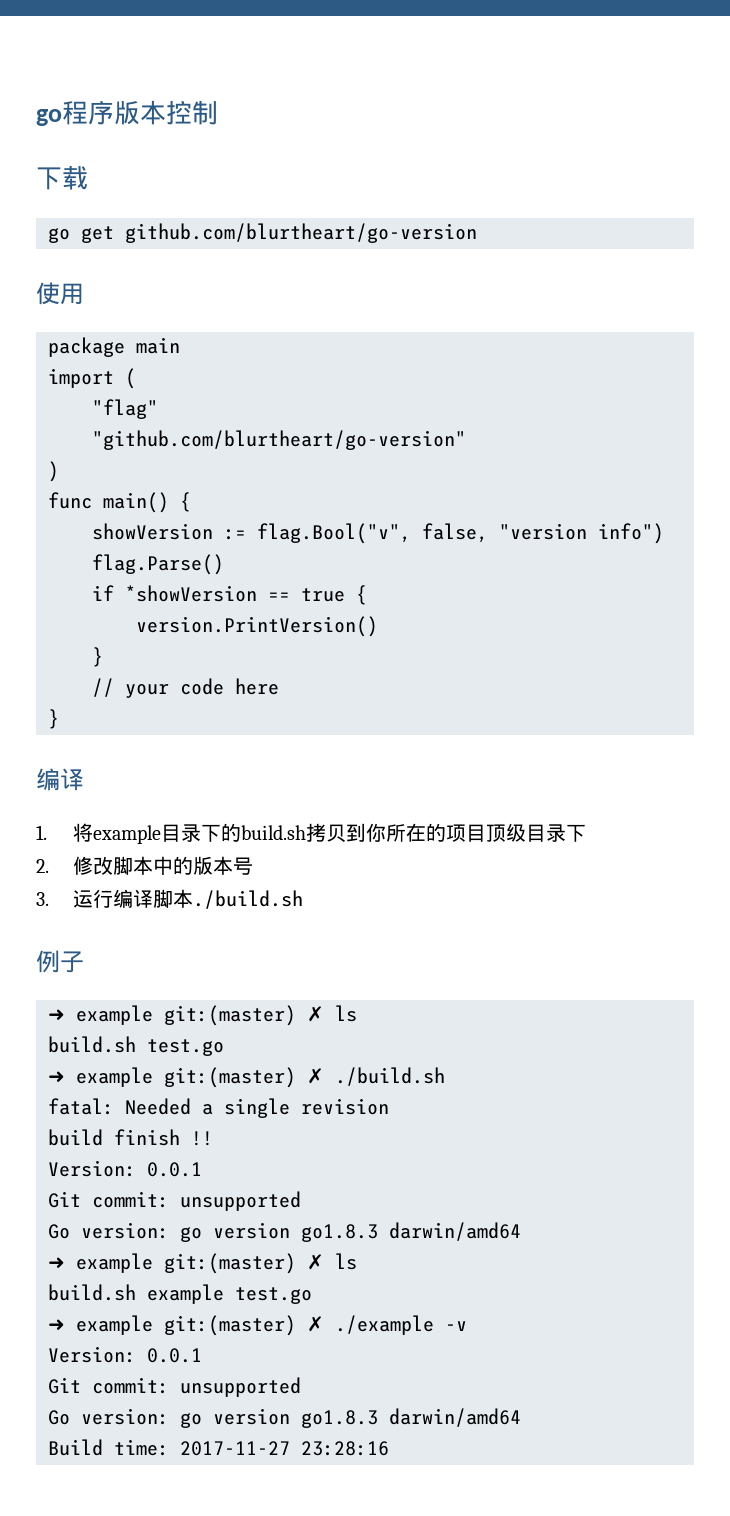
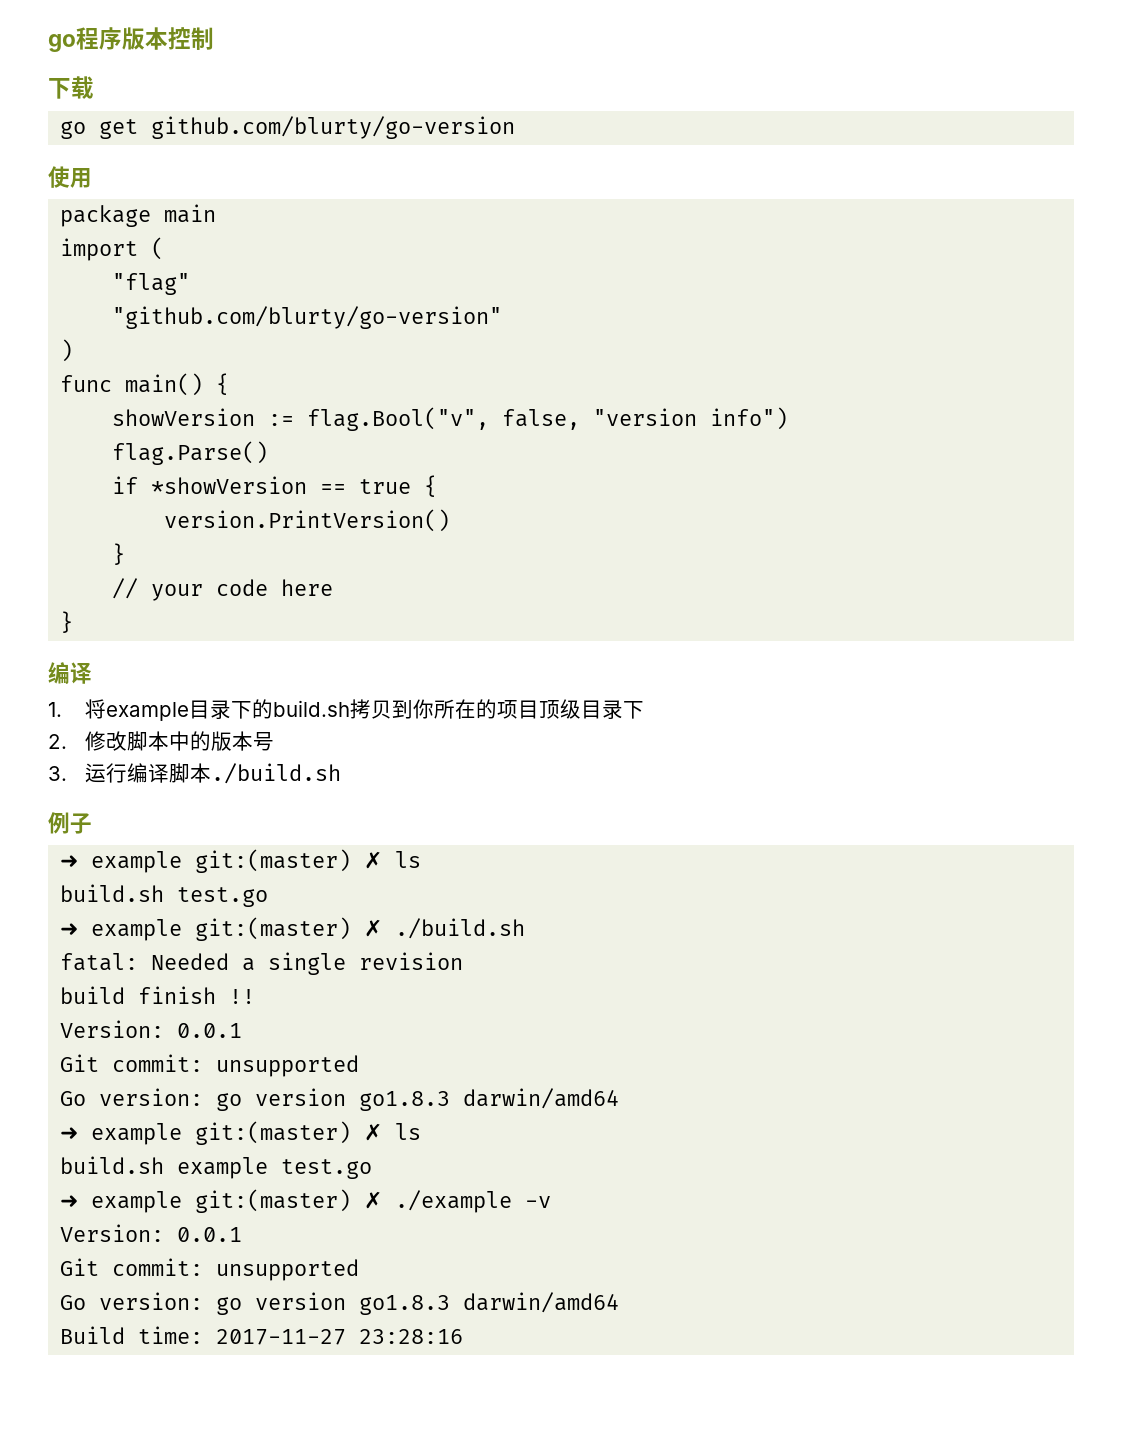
[125,223,477,243] github.com/blurtheart/go-version -> [151,116,516,139] github.com/blurty/go-version
[92,430,466,450] "github.com/blurtheart/go-version" -> [112,306,503,329] "github.com/blurty/go-version"

